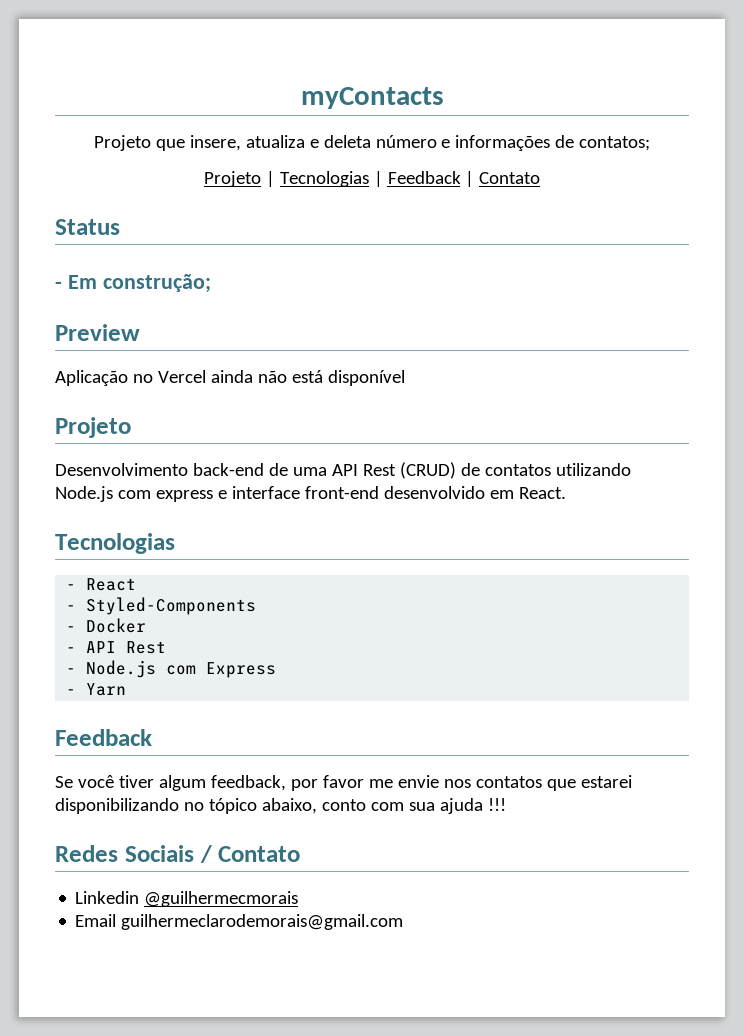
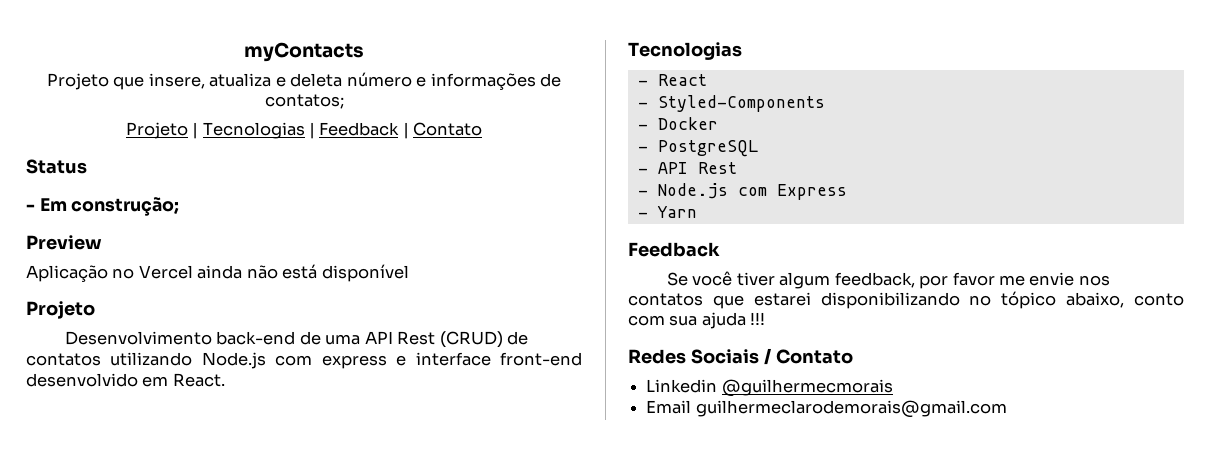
(147, 625) none -> [637,140,758,157] // - PostgreSQL

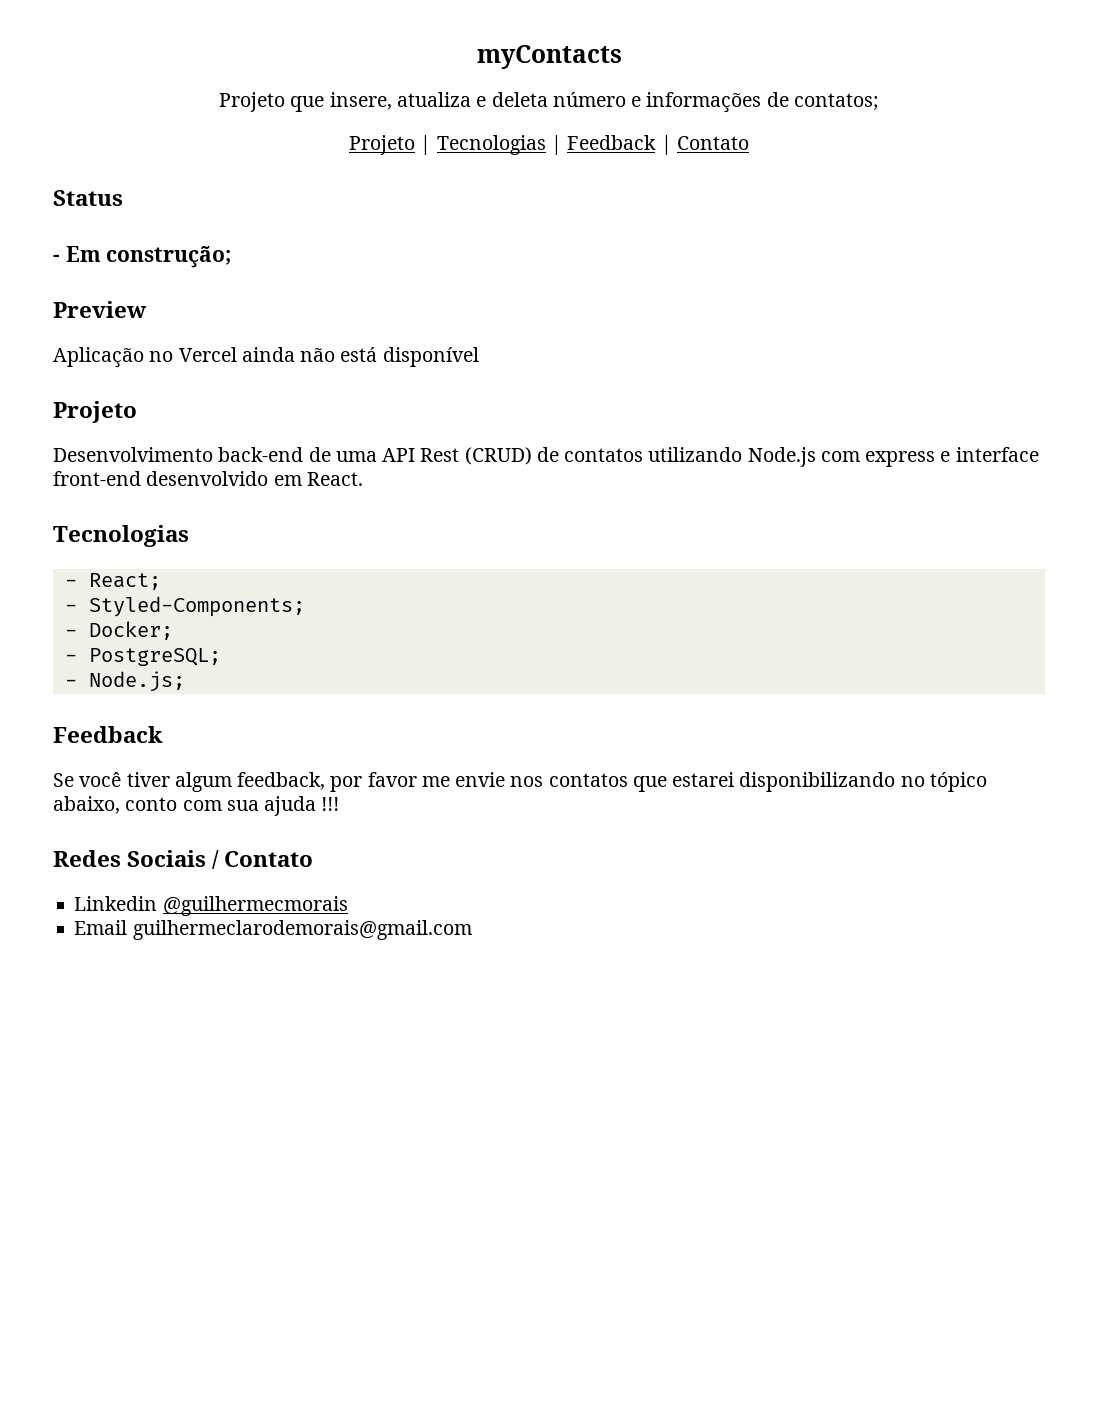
[657,74,707,86] [637,95,825,112] [637,117,718,130] [637,140,758,157] [637,162,737,174] [637,183,847,200] [637,206,697,218] React // - Styled-Components // - Docker // - PostgreSQL // - API Rest // - Node.js com Express // - Yarn -> [88,573,161,590] [64,596,305,617] [64,621,173,640] [64,648,221,666] [64,671,185,692] React; // - Styled-Components; // - Docker; // - PostgreSQL; // - Node.js;

